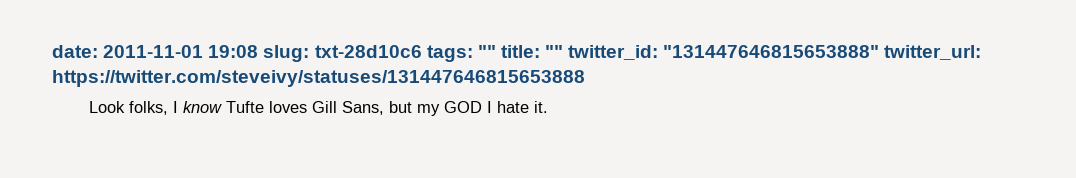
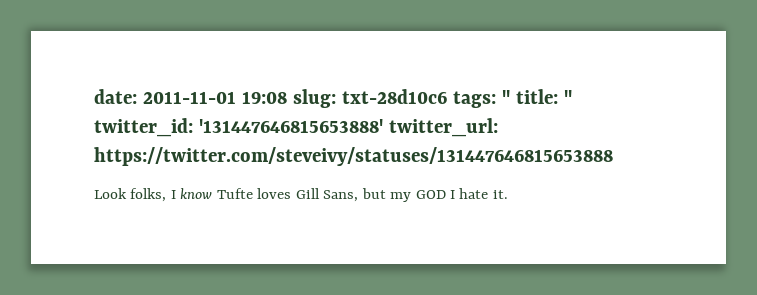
[477,45,880,60] "" title: "" twitter_id: "131447646815653888" -> [501,89,572,104] [94,118,383,137] '' title: '' twitter_id: '131447646815653888'

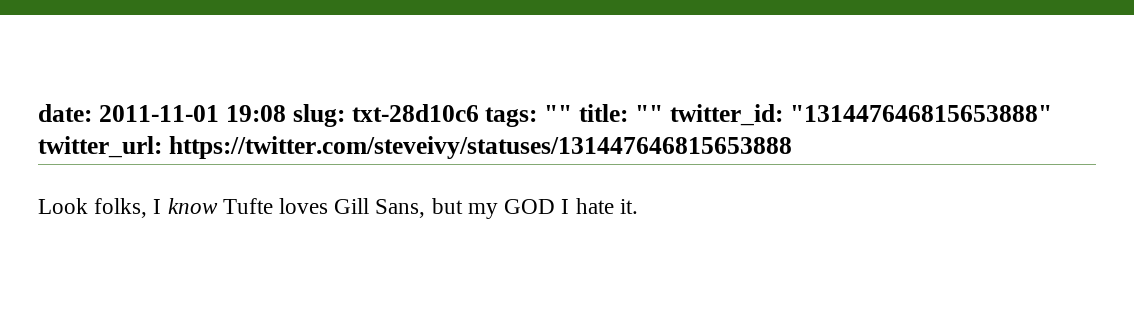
[501,89,572,104] [94,118,383,137] '' title: '' twitter_id: '131447646815653888' -> [544,104,1052,126] "" title: "" twitter_id: "131447646815653888"

